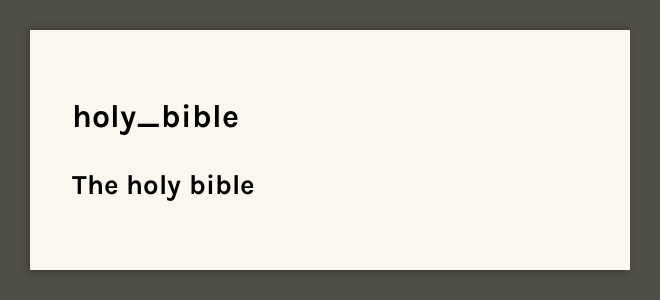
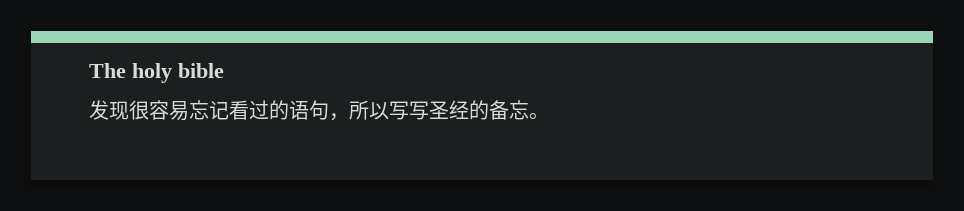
[72,104,239,136] holy_bible // -> (89, 70) none
(255, 184) none -> [89,100,549,121] // 发现很容易忘记看过的语句，所以写写圣经的备忘。

